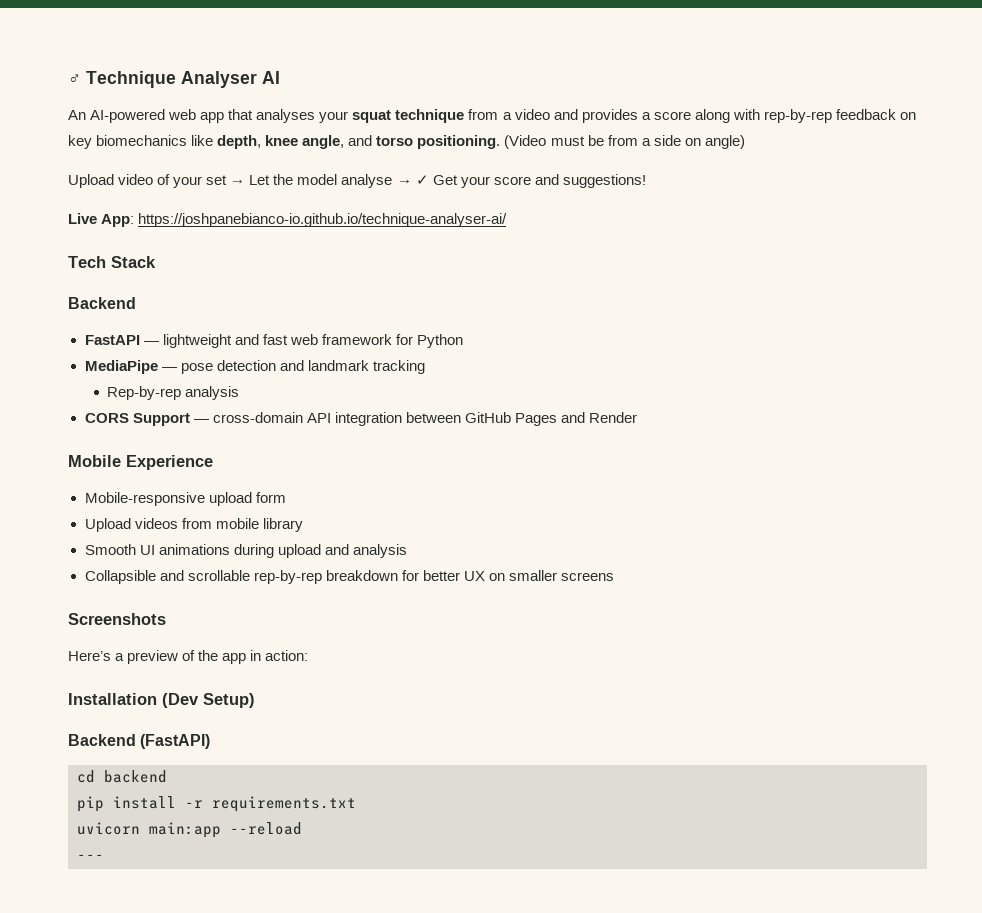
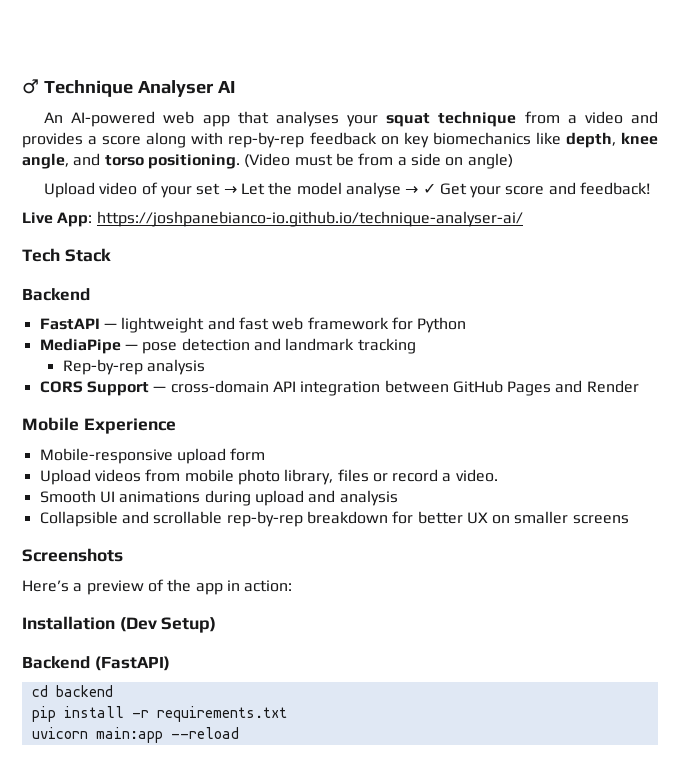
[562,174,646,188] suggestions! -> [580,182,651,195] feedback!
[262,518,303,532] library -> [237,469,498,485] photo library, files or record a video.
[77,854,104,860] // --- -> (239, 733) none

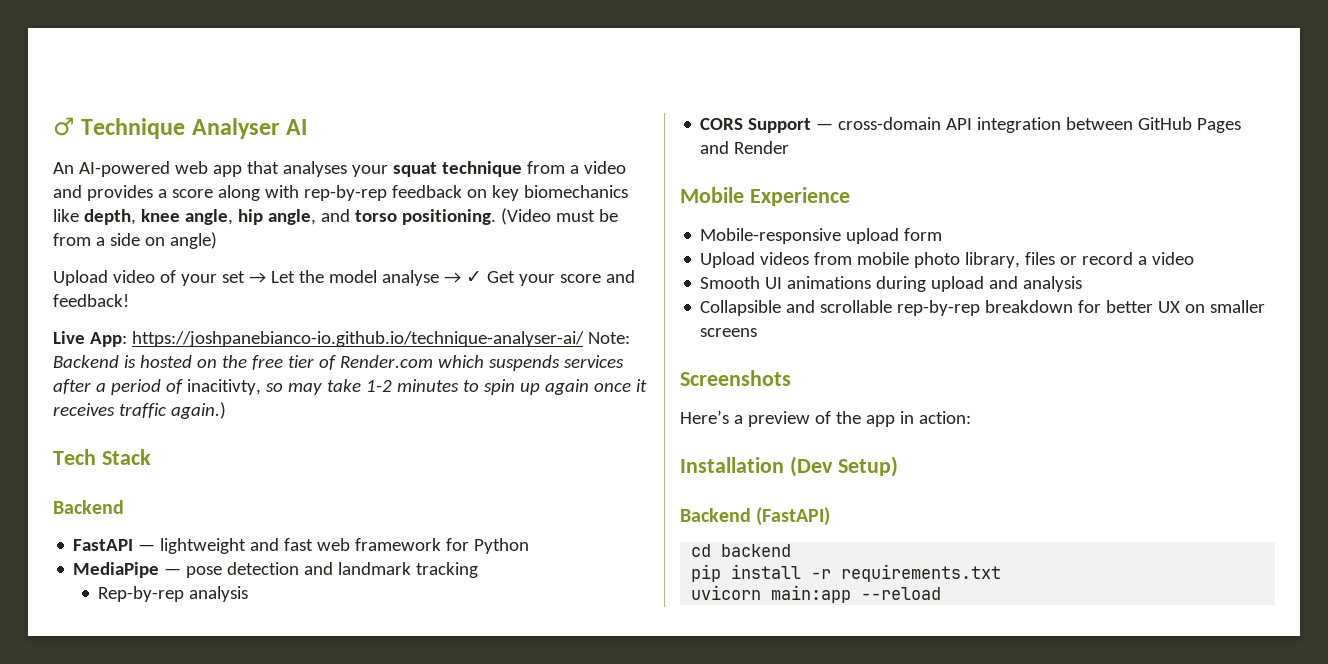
(69, 161) none -> [237,209,316,225] hip angle,
(523, 219) none -> [587,332,630,344] [53,355,624,371] [53,379,647,395] [53,402,226,419] Note: Backend is hosted on the free tier of Render.com which suspends services after a period of inacitivty, so may take 1-2 minutes to spin up again once it receives traffic again.)
[455,469,498,482] video. -> [1152,252,1195,265] video

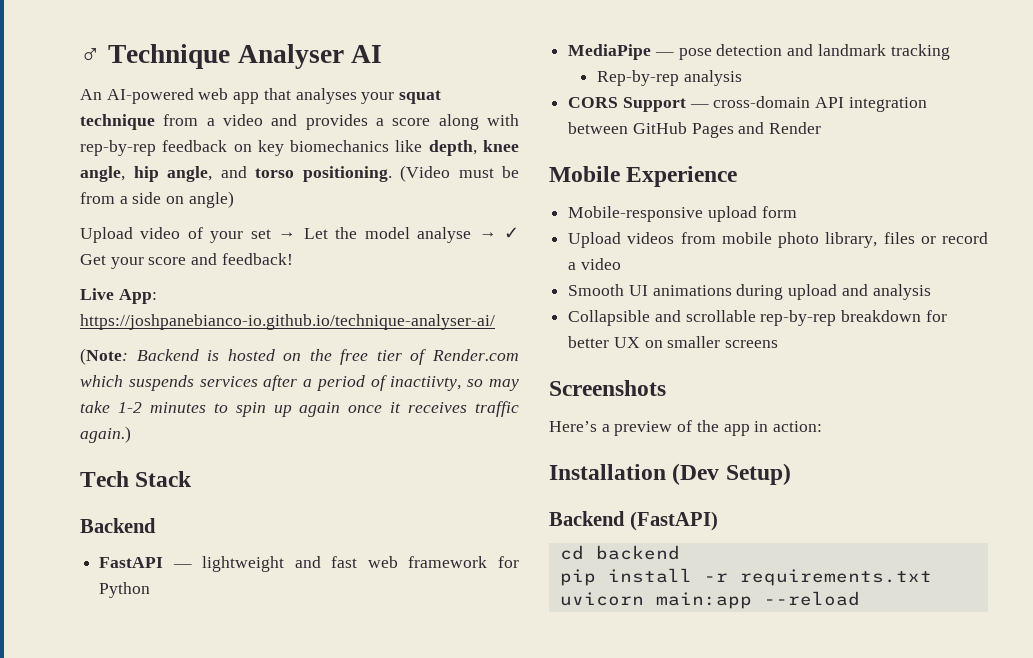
[587,332,630,344] Note: -> [80,348,128,365] // (Note:
[186,379,261,395] inacitivty, -> [390,376,462,391] inactiivty,

